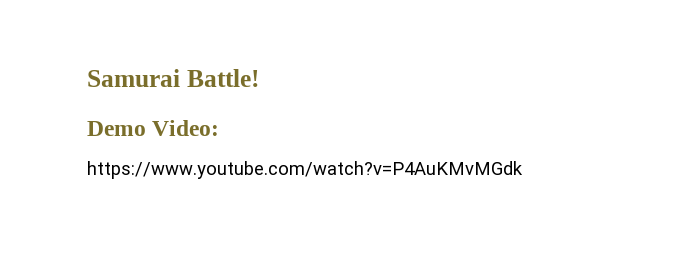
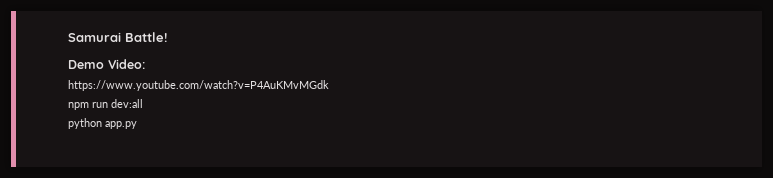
(523, 170) none -> [68,99,143,110] [68,118,137,129] // npm run dev:all // python app.py

